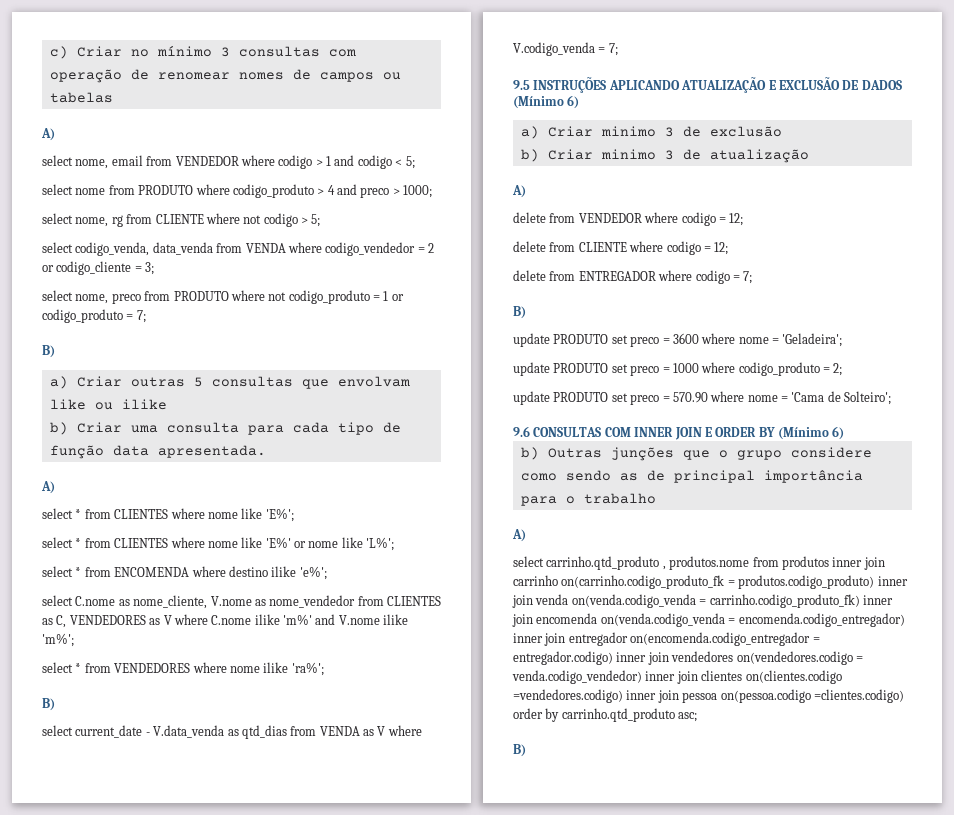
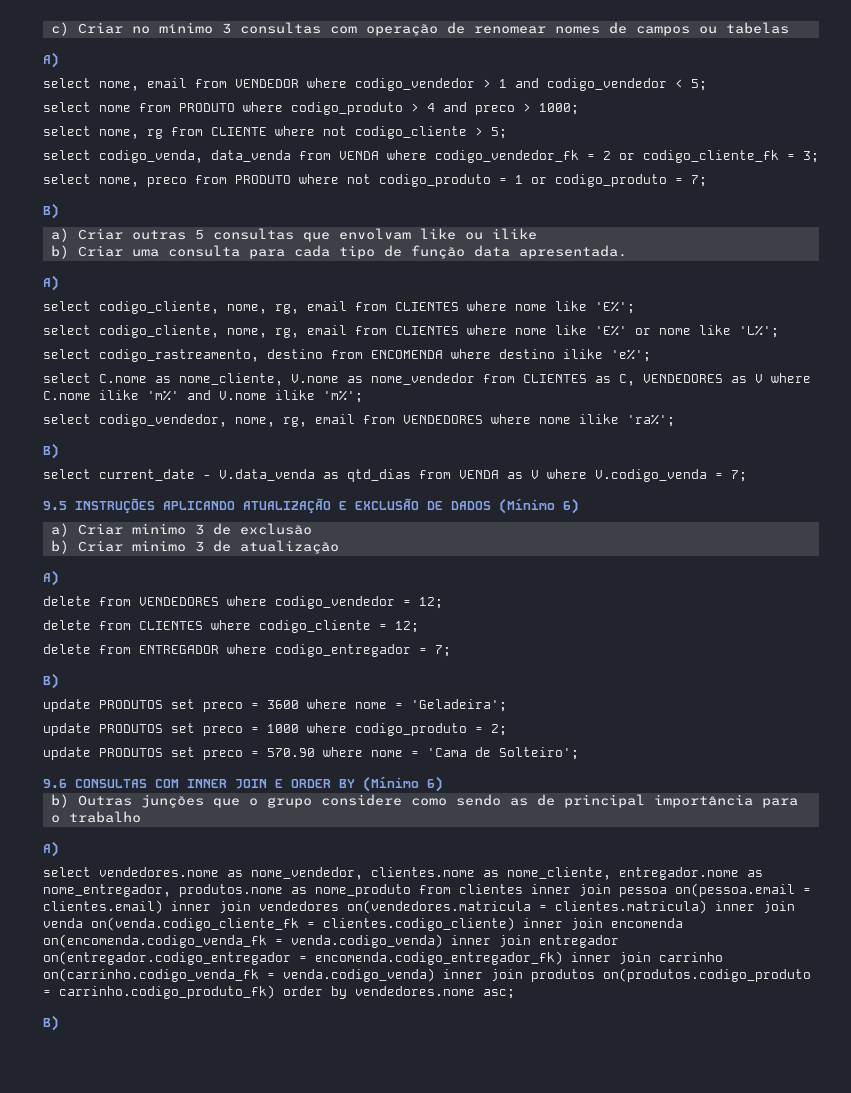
[278,155,313,169] codigo -> [355,78,475,91] codigo_vendedor
[357,155,392,169] codigo -> [547,78,667,91] codigo_vendedor
[263,213,298,227] codigo -> [355,126,467,139] codigo_cliente
[325,242,416,256] codigo_vendedor -> [435,150,579,163] codigo_vendedor_fk
[56,261,132,275] codigo_cliente -> [643,150,779,163] codigo_cliente_fk
[75,509,82,519] * -> [99,301,347,314] codigo_cliente, nome, rg, email
[75,538,82,548] * -> [99,325,347,338] codigo_cliente, nome, rg, email
[75,567,82,577] * -> [99,349,323,362] codigo_rastreamento, destino
[75,663,82,673] * -> [99,414,355,427] codigo_vendedor, nome, rg, email
[578,212,744,226] [513,241,701,255] VENDEDOR where codigo = 12; // delete from CLIENTE where codigo -> [139,596,443,609] [43,620,371,633] VENDEDORES where codigo_vendedor = 12; // delete from CLIENTES where codigo_cliente
[695,270,730,284] codigo -> [275,644,411,657] codigo_entregador
[553,334,609,344] PRODUTO -> [99,700,163,709] PRODUTOS
[553,363,609,373] PRODUTO -> [99,724,163,733] PRODUTOS
[553,392,609,402] PRODUTO -> [99,748,163,757] PRODUTOS
[546,556,885,570] [513,575,908,589] [512,594,893,608] [512,613,905,627] [513,632,820,646] [513,651,863,665] [512,670,842,684] [513,689,904,703] carrinho.qtd_produto , produtos.nome from produtos inner join carrinho on(carrinho.codigo_produto_fk = produtos.codigo_produto) inner join venda on(venda.codigo_venda = carrinho.codigo_produto_fk) inner join encomenda on(venda.codigo_venda = encomenda.codigo_entregador) inner join entregador on(encomenda.codigo_entregador = entregador.codigo) inner join vendedores on(vendedores.codigo = venda.codigo_vendedor) inner join clientes on(clientes.codigo =vendedores.codigo) inner join pessoa on(pessoa.codigo =clientes.codigo) -> [99,867,763,880] [43,883,811,897] [43,900,795,914] [43,917,683,931] [43,934,619,948] [43,951,723,965] [43,968,811,982] [43,985,275,999] vendedores.nome as nome_vendedor, clientes.nome as nome_cliente, entregador.nome as nome_entregador, produtos.nome as nome_produto from clientes inner join pessoa on(pessoa.email = clientes.email) inner join vendedores on(vendedores.matricula = clientes.matricula) inner join venda on(venda.codigo_cliente_fk = clientes.codigo_cliente) inner join encomenda on(encomenda.codigo_venda_fk = venda.codigo_venda) inner join entregador on(entregador.codigo_entregador = encomenda.codigo_entregador_fk) inner join carrinho on(carrinho.codigo_venda_fk = venda.codigo_venda) inner join produtos on(produtos.codigo_produto = carrinho.codigo_produto_fk)
[561,708,675,722] carrinho.qtd_produto -> [355,986,475,996] vendedores.nome

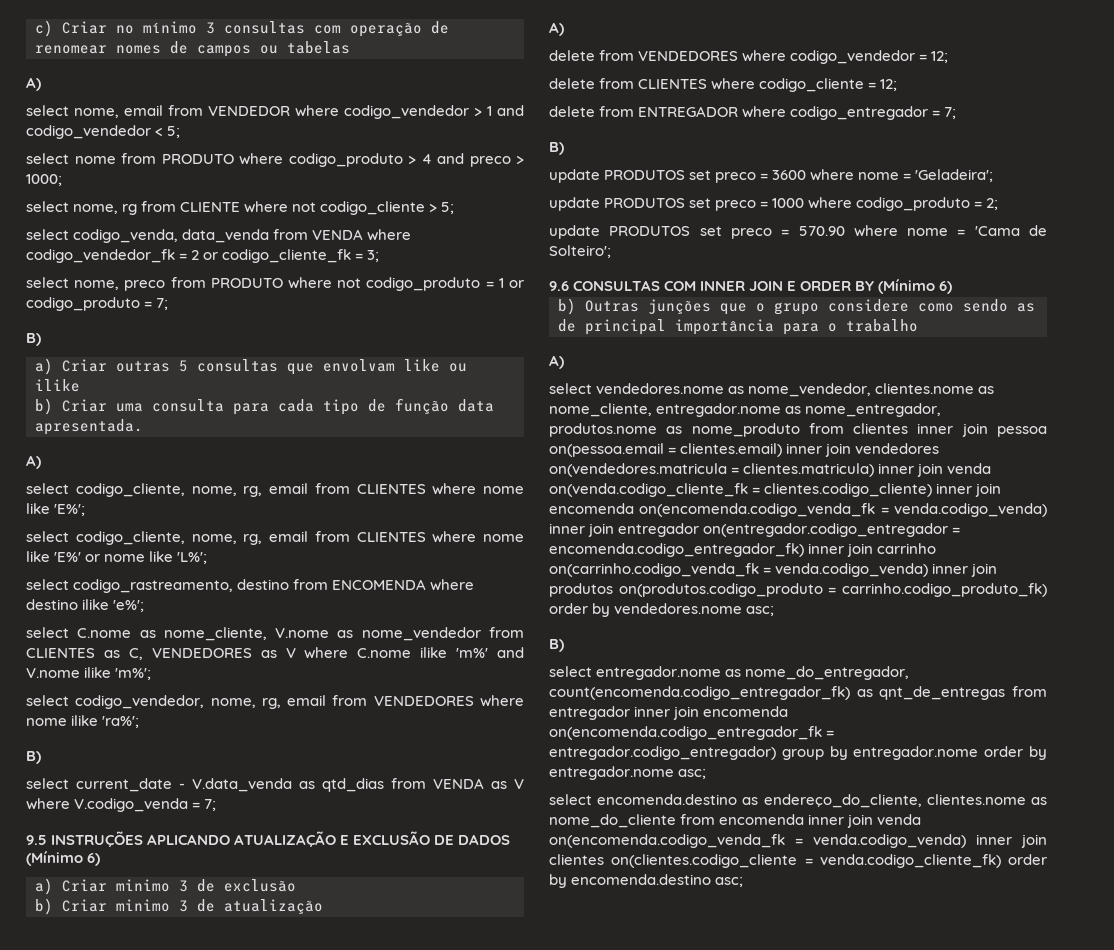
(59, 1023) none -> [549,666,910,680] [549,686,1047,700] [549,706,789,720] [549,726,835,740] [549,746,1047,760] [549,766,707,780] [549,794,1047,808] [549,814,922,828] [549,834,1047,848] [549,854,1047,868] [549,874,744,888] // select entregador.nome as nome_do_entregador, count(encomenda.codigo_entregador_fk) as qnt_de_entregas from entregador inner join encomenda on(encomenda.codigo_entregador_fk = entregador.codigo_entregador) group by entregador.nome order by entregador.nome asc; // select encomenda.destino as endereço_do_cliente, clientes.nome as nome_do_cliente from encomenda inner join venda on(encomenda.codigo_venda_fk = venda.codigo_venda) inner join clientes on(clientes.codigo_cliente = venda.codigo_cliente_fk) order by encomenda.destino asc;

